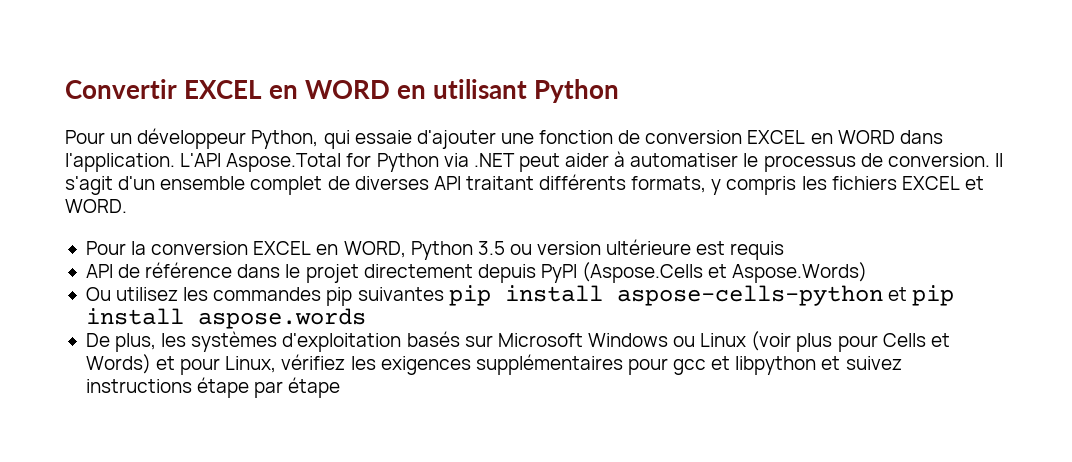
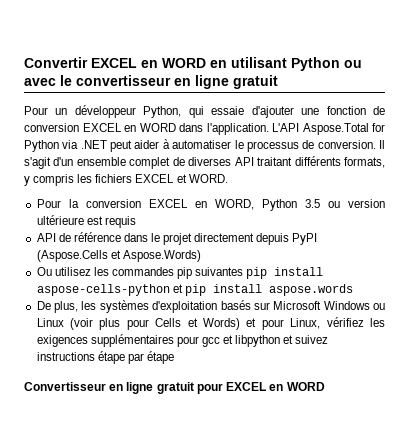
(620, 91) none -> [344,60,362,68] [24,75,278,89] ou avec le convertisseur en ligne gratuit
(341, 387) none -> [24,382,325,394] // Convertisseur en ligne gratuit pour EXCEL en WORD

